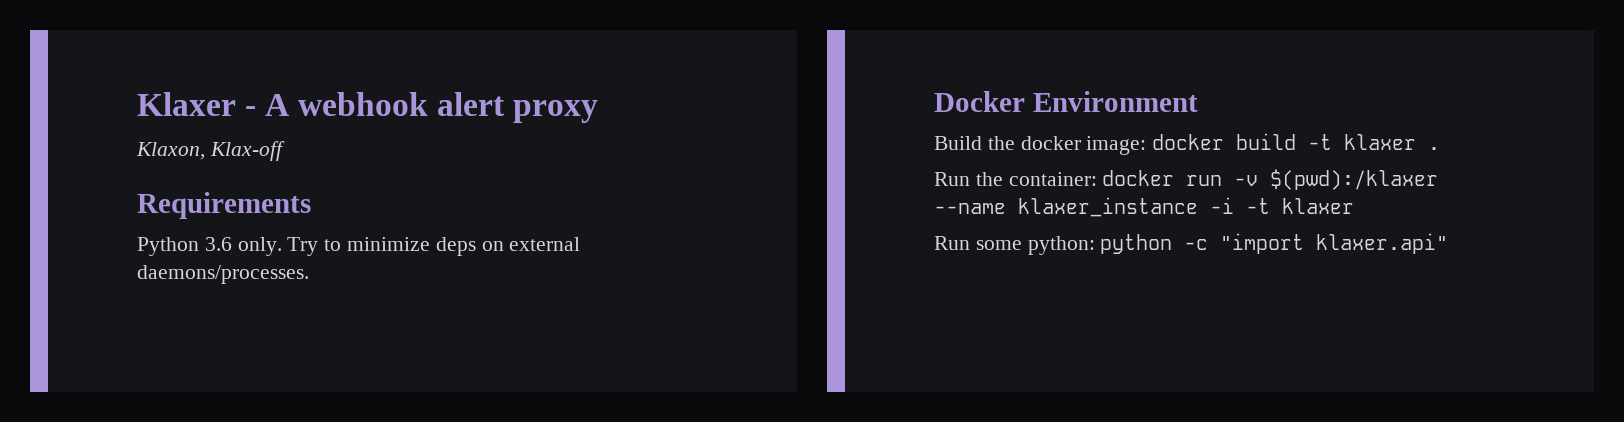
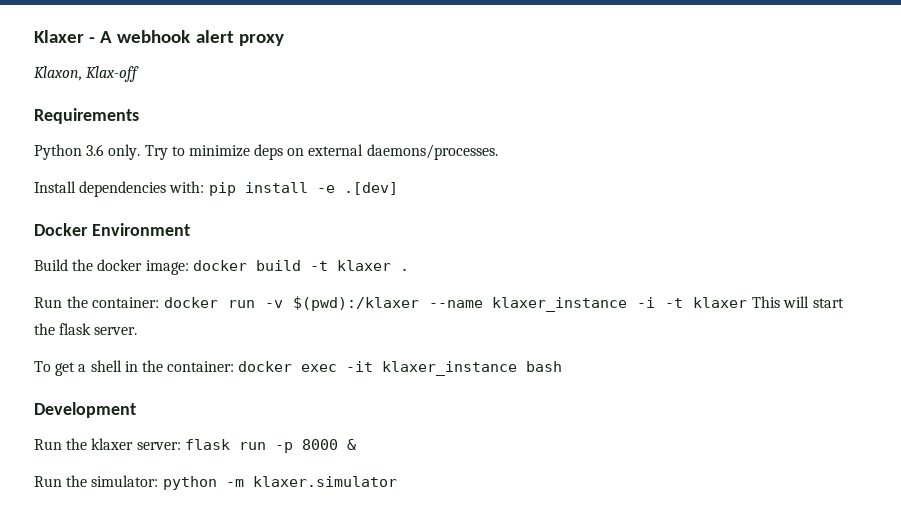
(309, 274) none -> [34,181,398,197] // Install dependencies with: pip install -e .[dev]
[934,233,1449,255] // Run some python: python -c "import klaxer.api" -> [751,296,845,308] [34,323,138,335] [34,360,563,376] [34,402,136,418] [34,438,356,453] [34,475,397,490] This will start the flask server. // To get a shell in the container: docker exec -it klaxer_instance bash // Development // Run the klaxer server: flask run -p 8000 & // Run the simulator: python -m klaxer.simulator

